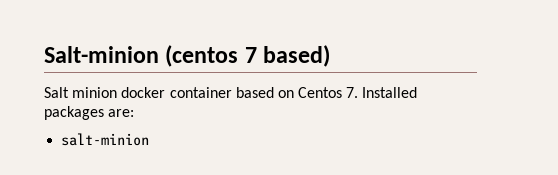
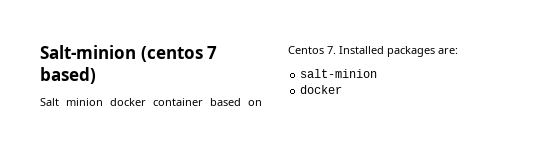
(150, 139) none -> [300,85,343,94] // docker

